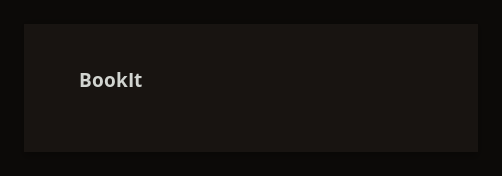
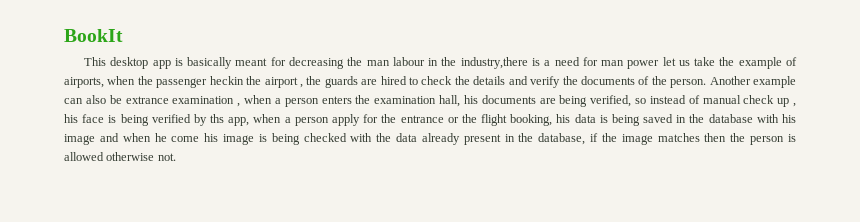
(142, 79) none -> [84,57,798,69] [64,76,796,88] [64,95,797,107] [64,114,797,126] [64,133,797,145] [64,152,176,161] // This desktop app is basically meant for decreasing the man labour in the industry,there is a need for man power let us take the example of airports, when the passenger heckin the airport , the guards are hired to check the details and verify the documents of the person. Another example can also be extrance examination , when a person enters the examination hall, his documents are being verified, so instead of manual check up , his face is being verified by ths app, when a person apply for the entrance or the flight booking, his data is being saved in the database with his image and when he come his image is being checked with the data already present in the database, if the image matches then the person is allowed otherwise not.

